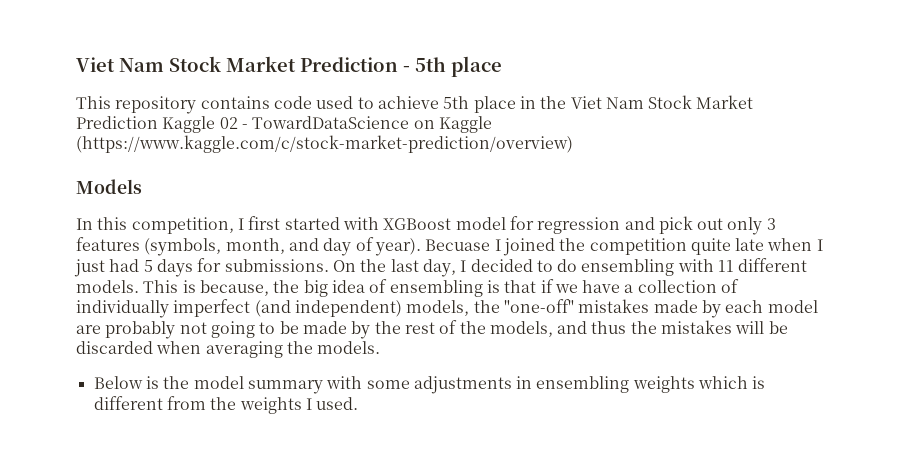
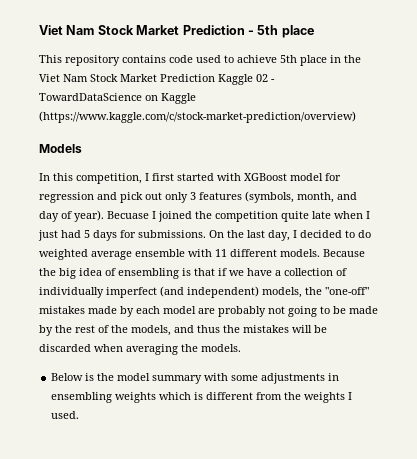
[581,259,675,276] ensembling -> [39,249,185,260] weighted average ensemble
[143,280,269,296] This is because, -> [323,249,365,257] Because

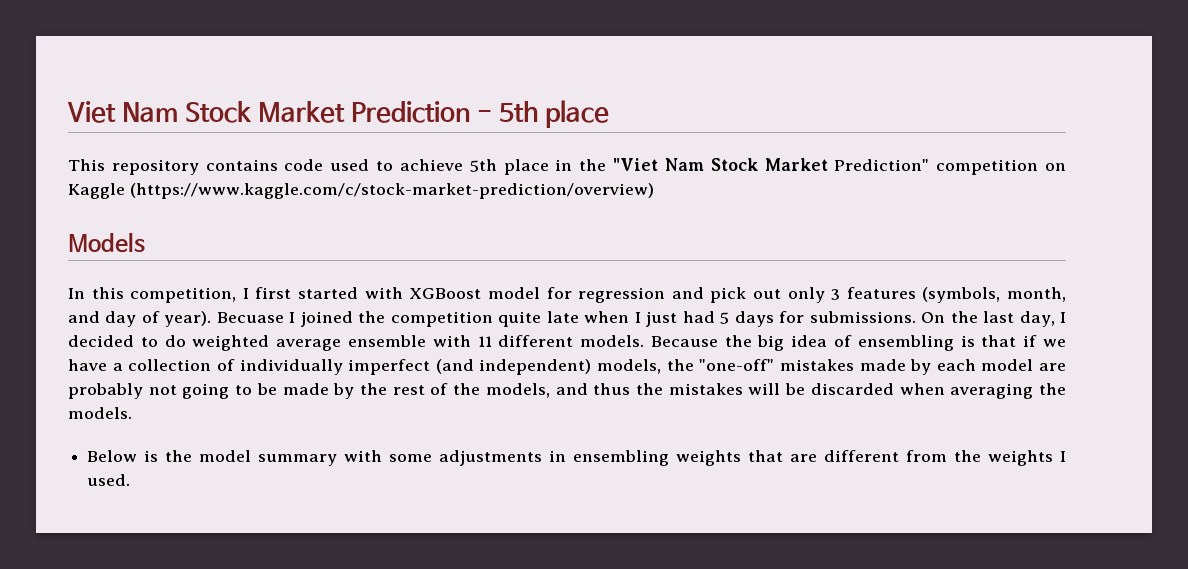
[39,74,275,85] [39,93,142,101] Viet Nam Stock Market Prediction Kaggle 02 - TowardDataScience -> [613,158,1039,175] "Viet Nam Stock Market Prediction" competition
[159,392,204,400] which is -> [748,450,818,462] that are

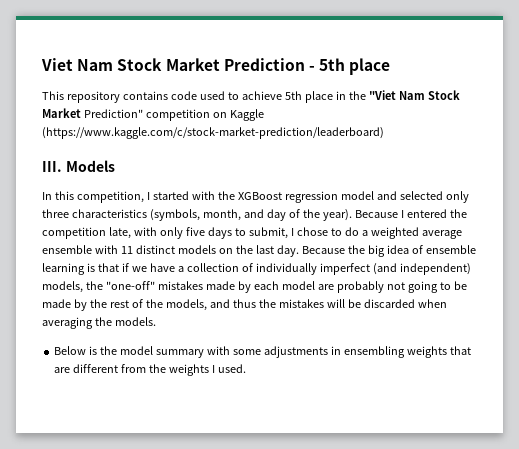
[129,183,654,199] (https://www.kaggle.com/c/stock-market-prediction/overview) // -> [42,127,384,139] [42,161,62,172] (https://www.kaggle.com/c/stock-market-prediction/leaderboard) // III.
[255,287,292,299] first -> (150, 196) none
[409,287,916,303] XGBoost model for regression and pick out only 3 features -> [217,191,469,203] [42,209,147,218] the XGBoost regression model and selected only three characteristics
[164,311,1067,327] [68,335,134,347] year). Becuase I joined the competition quite late when I just had 5 days for submissions. On the last day, I decided -> [302,209,467,221] [42,227,328,239] the year). Because I entered the competition late, with only five days to submit, I chose
(186, 341) none -> [361,230,368,236] a
[498,335,645,347] different models. -> [135,245,299,257] distinct models on the last day.
[857,335,954,351] ensembling -> [425,245,476,254] [42,263,85,275] ensemble learning

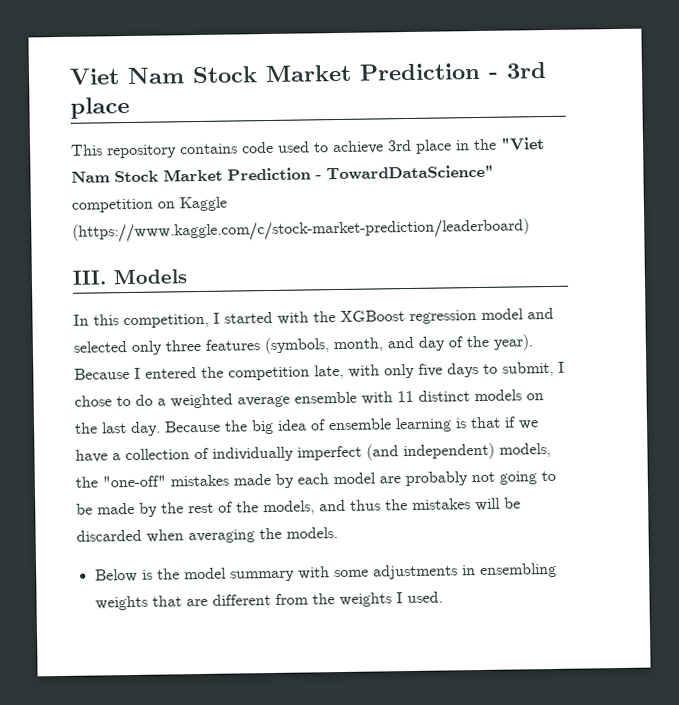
[319,58,346,71] 5th -> [506,62,547,79] 3rd
[284,91,302,100] 5th -> [387,139,412,152] 3rd
[83,109,143,118] Prediction" -> [227,164,494,181] Prediction - TowardDataScience"
[71,209,147,218] characteristics -> [205,339,260,351] features

